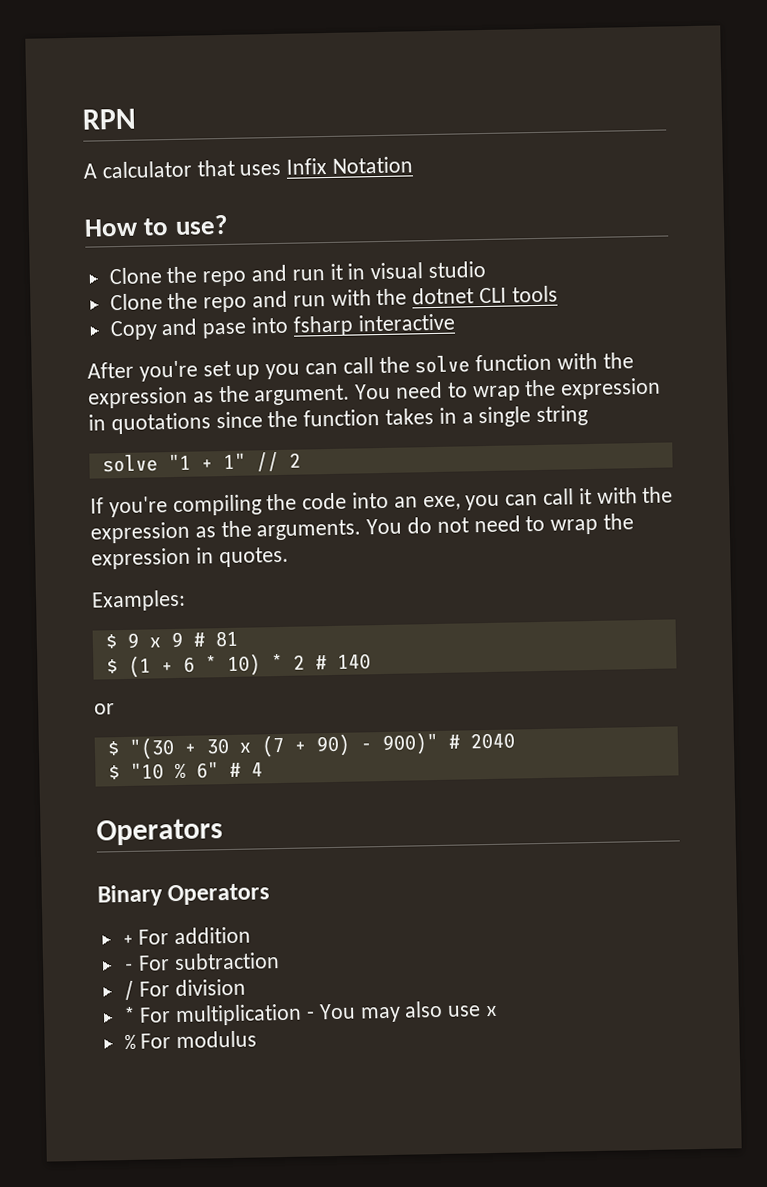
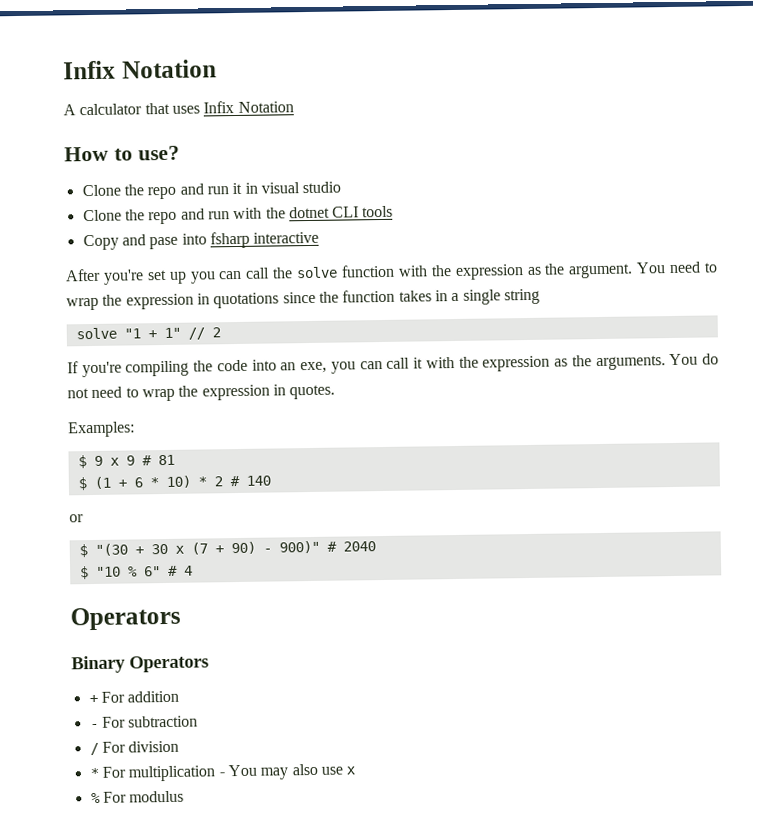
[82,108,137,130] RPN -> [63,59,217,80] Infix Notation

